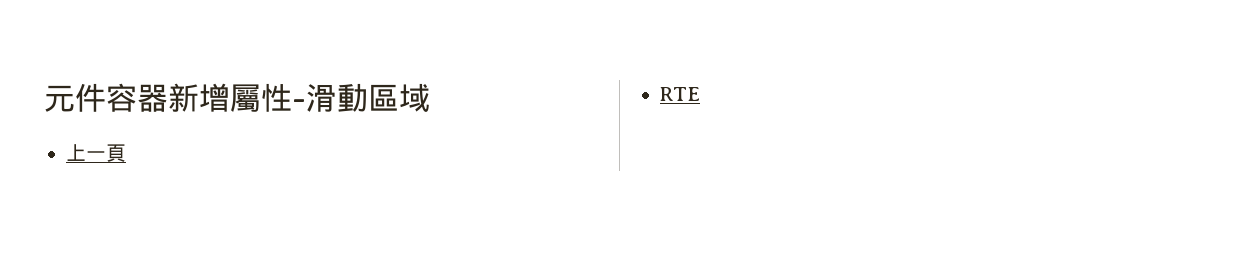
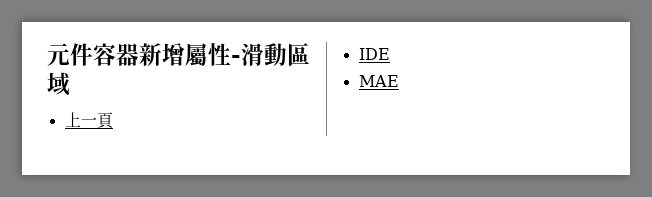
[660,87,700,101] RTE -> [358,48,390,60] [358,75,399,87] IDE // MAE

